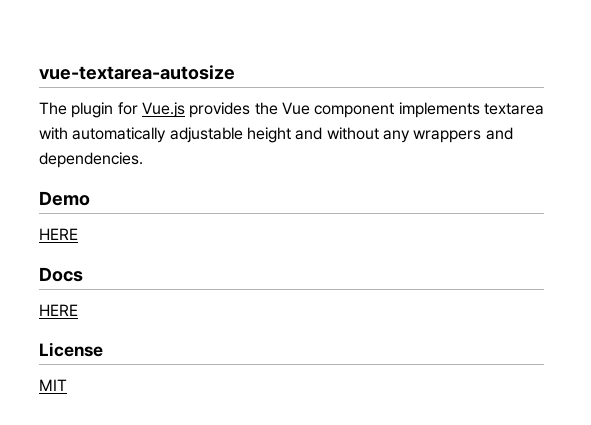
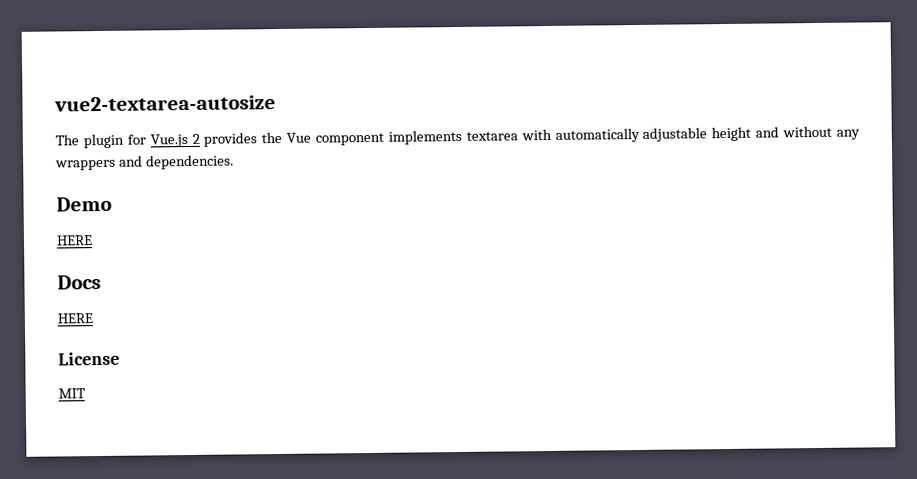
[39,65,235,80] vue-textarea-autosize -> [54,95,276,112] vue2-textarea-autosize
(185, 110) none -> [191,133,200,144] 2

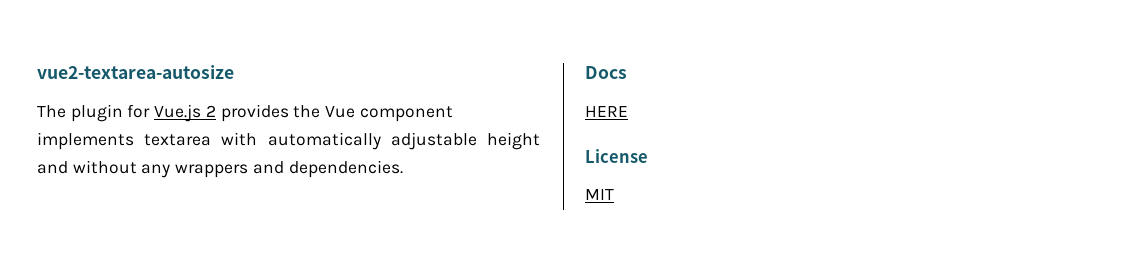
[56,196,112,212] [56,235,93,246] // Demo // HERE -> (403, 169) none

